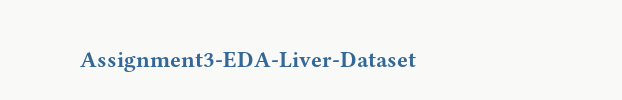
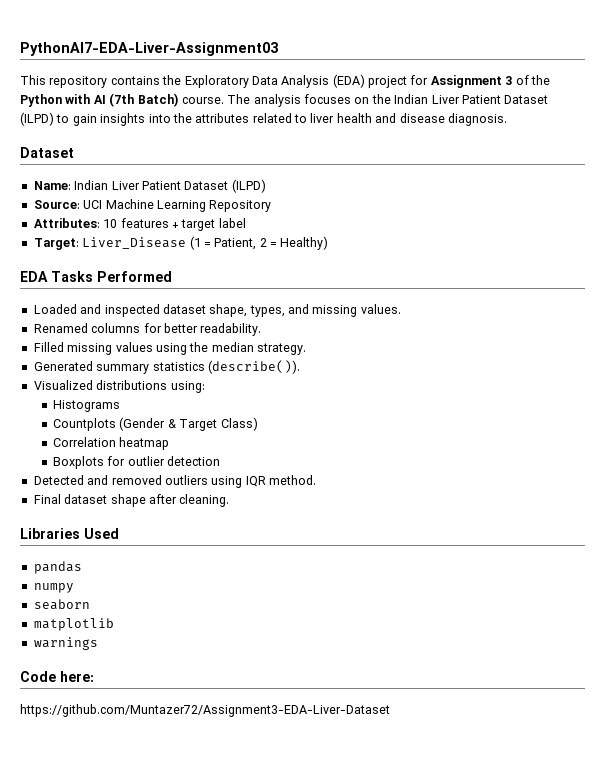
[80,51,416,72] Assignment3-EDA-Liver-Dataset -> [20,42,278,56] [20,74,550,88] [20,93,549,107] [20,112,507,126] [20,147,74,158] [33,179,266,193] [33,199,272,212] [33,218,246,231] [33,236,329,250] [20,271,172,282] [33,304,401,317] [33,323,262,336] [33,342,306,355] [33,360,300,374] [33,380,205,393] [53,400,121,412] [53,417,258,431] [53,437,170,450] [53,456,221,469] [33,475,316,488] [33,494,230,507] [20,528,119,539] [33,561,82,574] [33,583,74,593] [33,599,90,610] [33,618,114,631] [33,637,98,650] [20,671,94,682] [20,704,390,717] PythonAI7-EDA-Liver-Assignment03 // This repository contains the Exploratory Data Analysis (EDA) project for Assignment 3 of the Python with AI (7th Batch) course. The analysis focuses on the Indian Liver Patient Dataset (ILPD) to gain insights into the attributes related to liver health and disease diagnosis. // Dataset // Name: Indian Liver Patient Dataset (ILPD) // Source: UCI Machine Learning Repository // Attributes: 10 features + target label // Target: Liver_Disease (1 = Patient, 2 = Healthy) // EDA Tasks Performed // Loaded and inspected dataset shape, types, and missing values. // Renamed columns for better readability. // Filled missing values using the median strategy. // Generated summary statistics (describe()). // Visualized distributions using: // Histograms // Countplots (Gender & Target Class) // Correlation heatmap // Boxplots for outlier detection // Detected and removed outliers using IQR method. // Final dataset shape after cleaning. // Libraries Used // pandas // numpy // seaborn // matplotlib // warnings // Code here: // https://github.com/Muntazer72/Assignment3-EDA-Liver-Dataset

